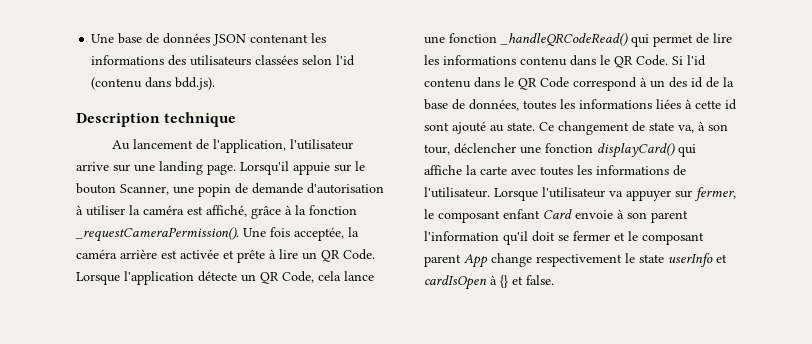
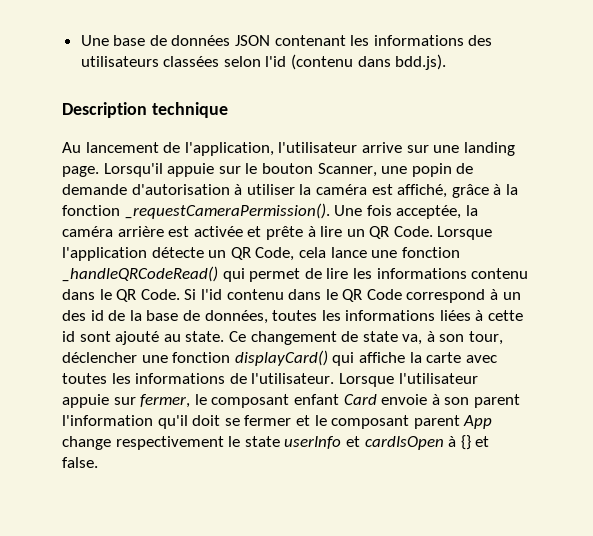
[609,190,671,201] va appuyer -> [62,394,109,408] appuie

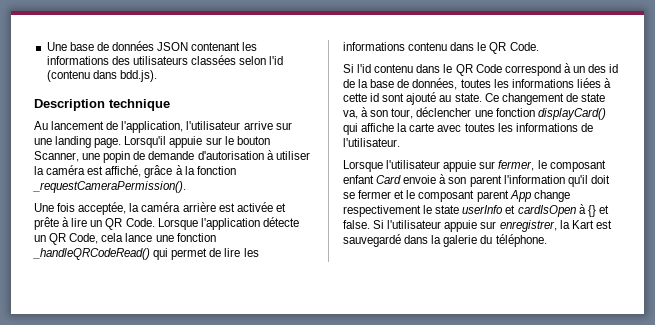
(330, 211) none -> (186, 187) //
(180, 294) none -> (539, 46) //
(335, 378) none -> (400, 142) //
(98, 462) none -> [373,220,612,232] [343,234,547,247] Si l'utilisateur appuie sur enregistrer, la Kart est sauvegardé dans la galerie du téléphone.

